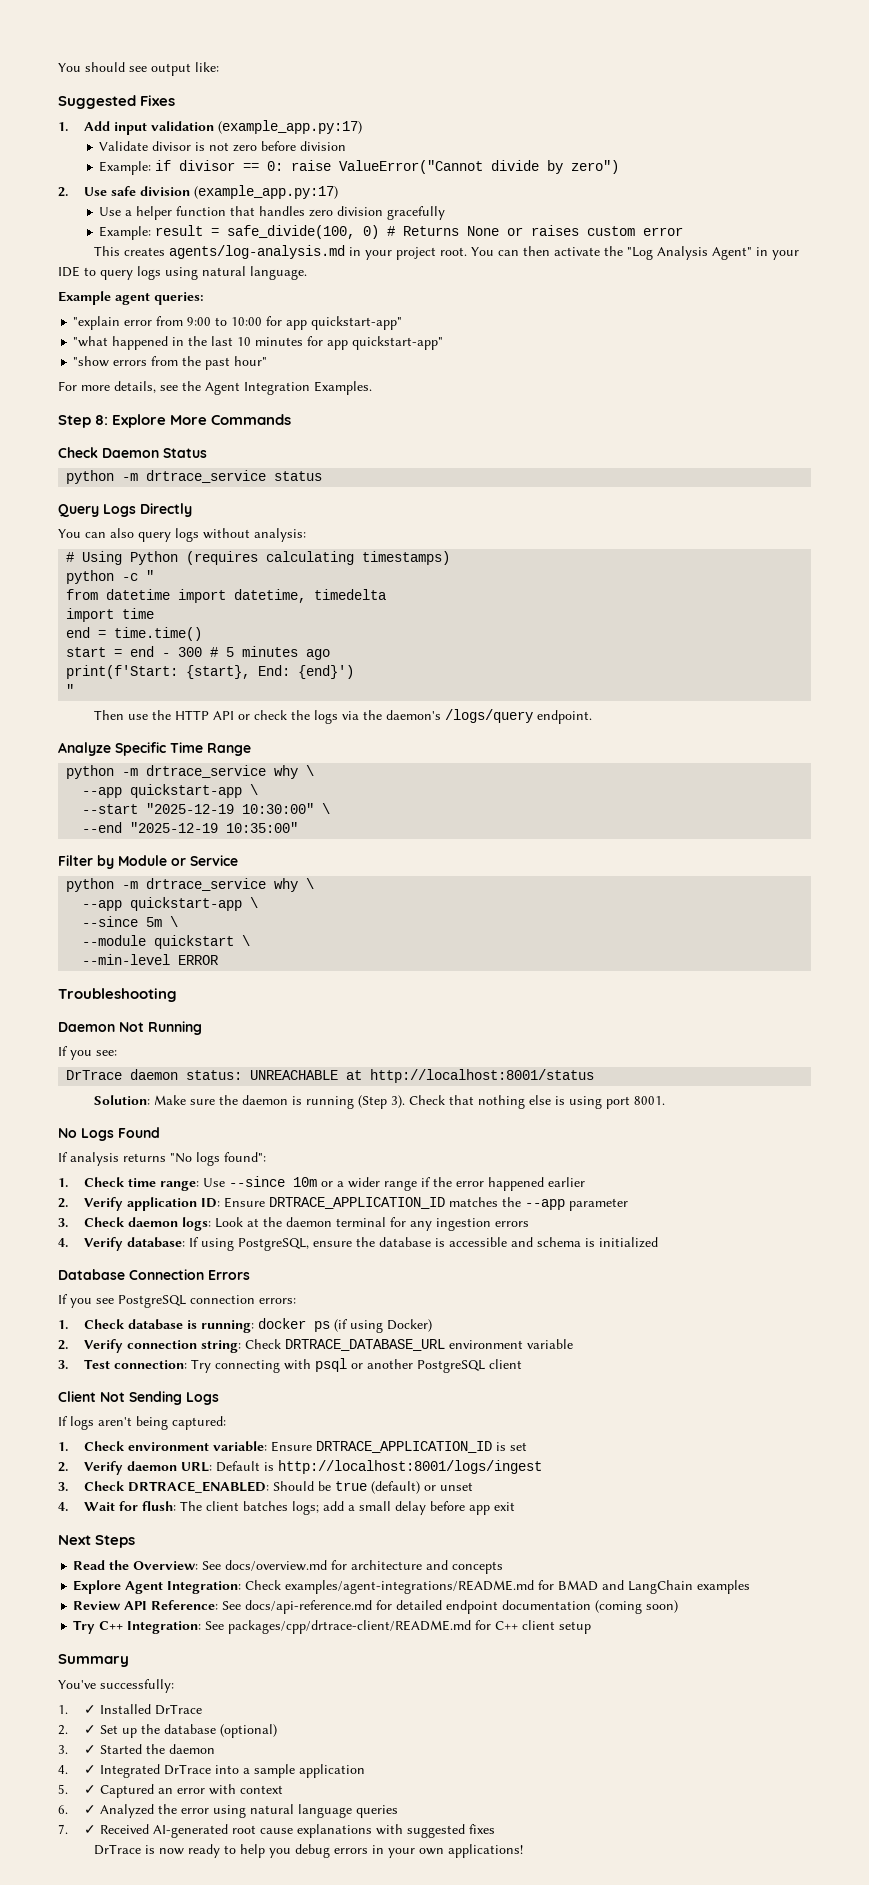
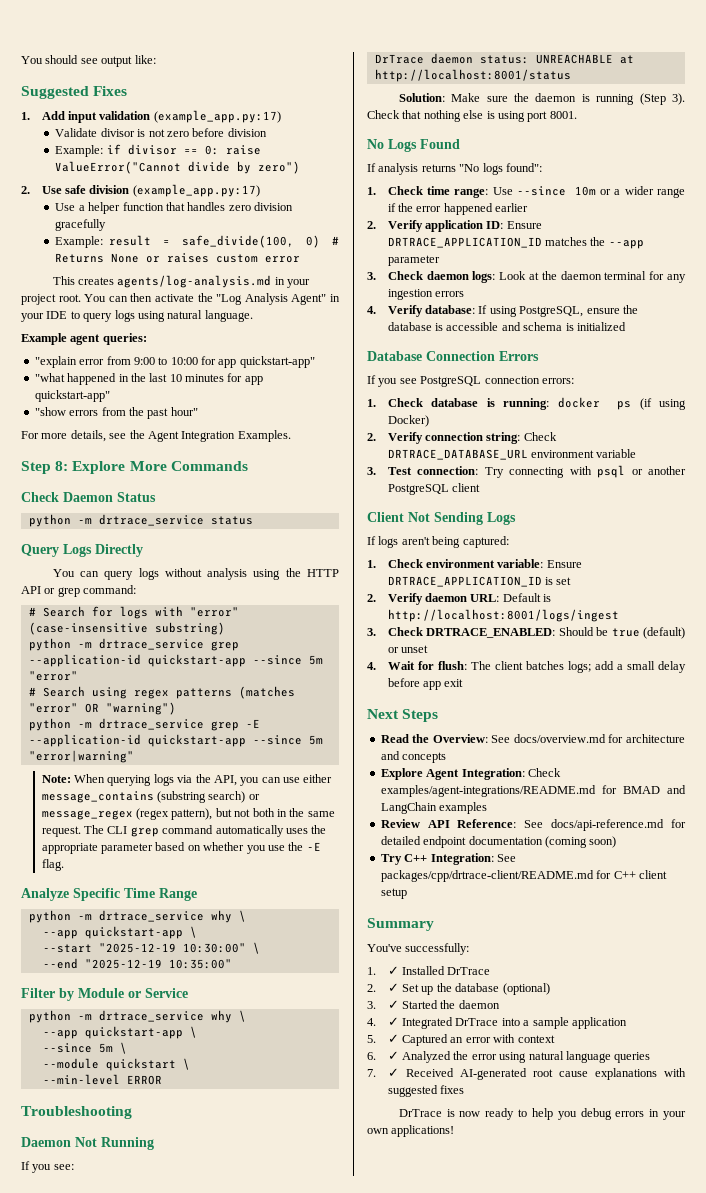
[110,528,134,538] also -> (99, 574) none
[254,528,306,542] [66,551,451,565] [66,570,155,584] [66,589,387,603] [66,608,155,622] [66,627,203,641] [66,646,331,660] [66,665,355,679] [66,684,75,695] [93,709,592,724] analysis: // # Using Python (requires calculating timestamps) // python -c " // from datetime import datetime, timedelta // import time // end = time.time() // start = end - 300 # 5 minutes ago // print(f'Start: {start}, End: {end}') // " // Then use the HTTP API or check the logs via the daemon's /logs/query endpoint. -> [207,568,339,580] [21,585,137,597] [28,606,239,619] [28,622,225,635] [28,638,239,651] [28,654,323,667] [28,671,78,681] [28,686,295,699] [28,702,176,715] [28,718,260,731] [28,734,323,747] [28,750,134,763] [41,774,333,786] [41,791,260,803] [41,808,335,820] [41,825,327,837] [41,842,321,854] [41,859,64,871] analysis using the HTTP API or grep command: // # Search for logs with "error" (case-insensitive substring) // python -m drtrace_service grep --application-id quickstart-app --since 5m "error" // # Search using regex patterns (matches "error" OR "warning") // python -m drtrace_service grep -E --application-id quickstart-app --since 5m "error|warning" // Note: When querying logs via the API, you can use either message_contains (substring search) or message_regex (regex pattern), but not both in the same request. The CLI grep command automatically uses the appropriate parameter based on whether you use the -E flag.

